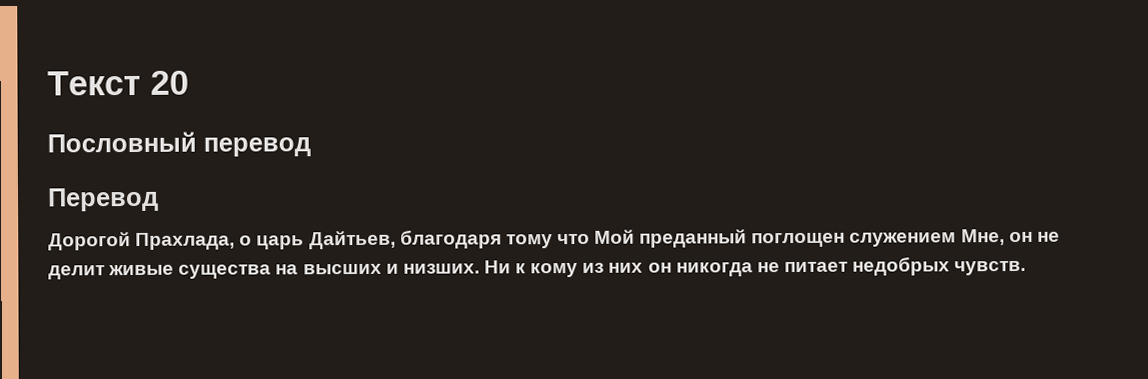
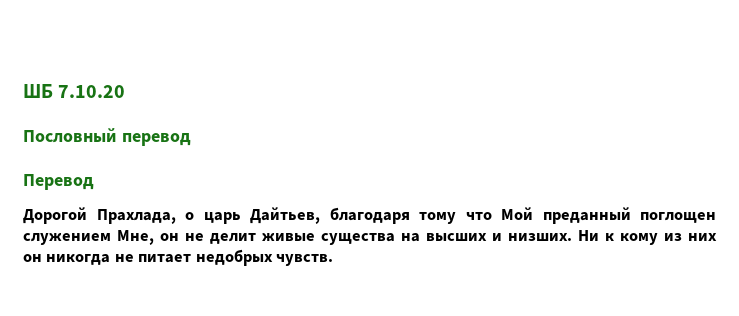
[47,70,189,96] Текст 20 -> [23,84,126,98] ШБ 7.10.20

